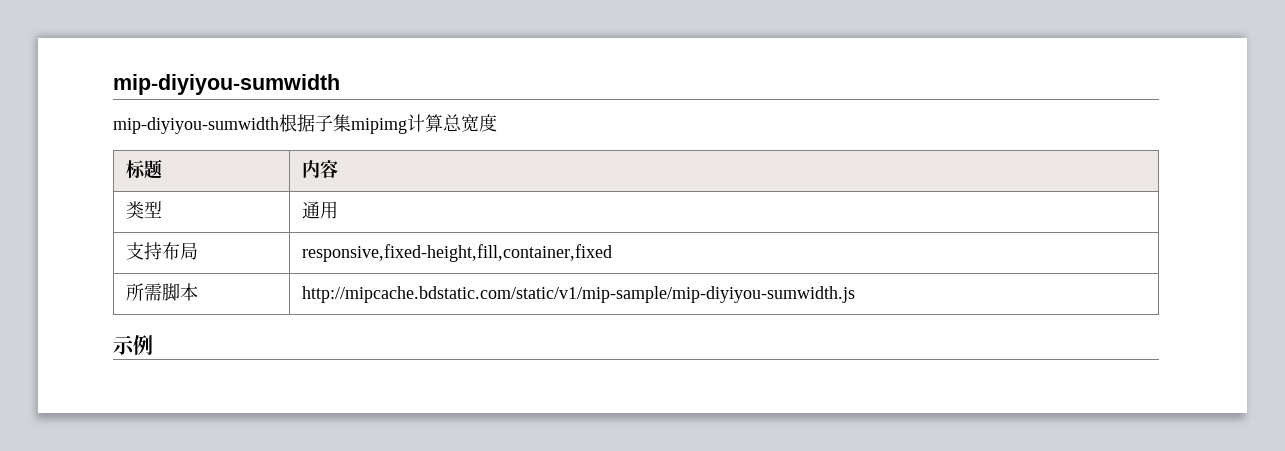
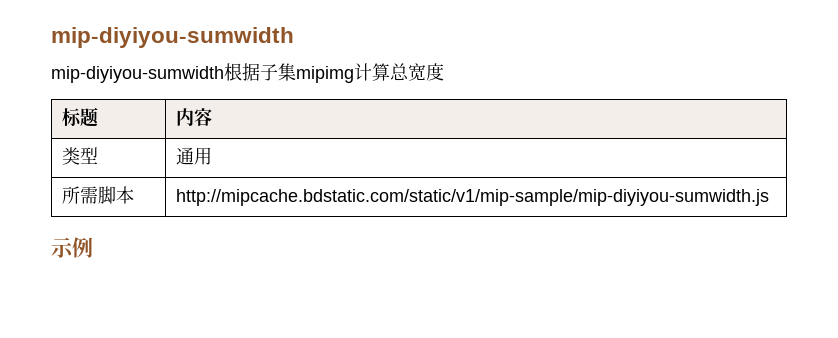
[126,242,199,260] [302,244,613,262] // 支持布局 | responsive,fixed-height,fill,container,fixed -> (212, 156) none

